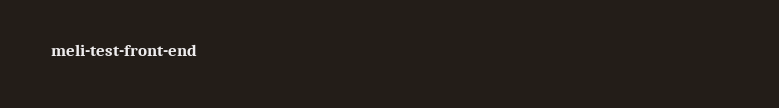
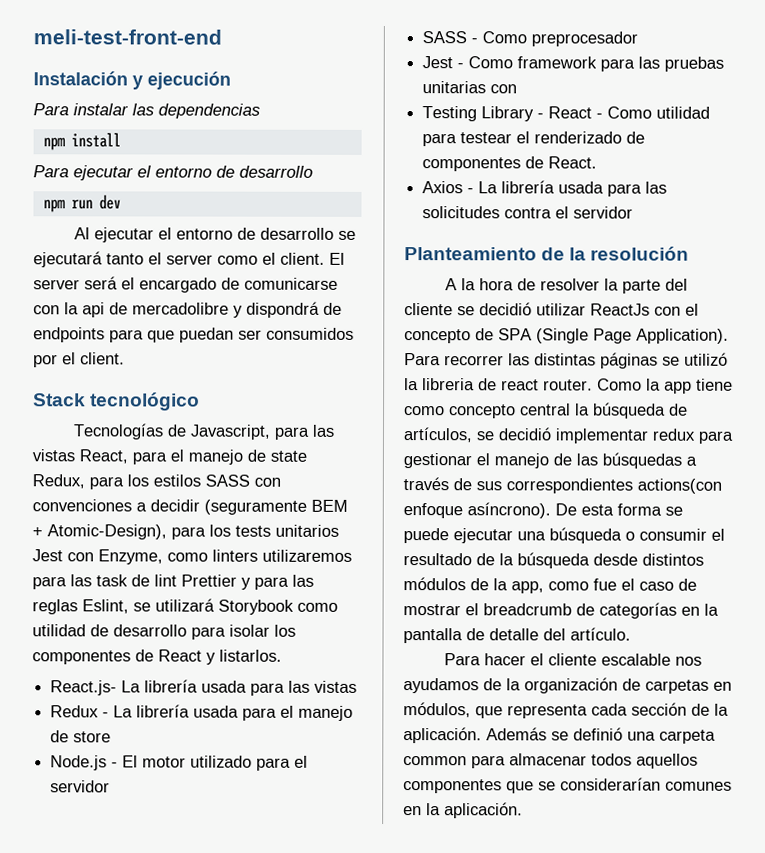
(197, 50) none -> [33,71,231,90] [33,103,260,119] [42,132,121,151] [33,165,313,181] [42,194,121,213] [73,227,356,243] [33,251,345,268] [33,276,338,293] [33,301,342,318] [33,327,354,343] [33,352,125,368] [33,392,201,411] [72,423,335,440] [32,449,307,465] [32,474,281,490] [32,499,348,515] [32,524,339,540] [32,549,352,565] [32,574,314,590] [32,598,338,615] [32,624,296,640] [32,649,282,665] [50,679,358,696] [50,704,354,721] [50,730,112,743] [50,755,309,771] [50,780,111,793] [422,31,639,47] [422,56,725,72] [422,81,518,94] [422,106,711,122] [422,131,646,147] [422,156,598,172] [422,180,668,197] [422,206,634,219] [404,246,690,261] [444,278,688,294] [404,302,699,316] [404,328,729,344] [404,352,728,369] [404,378,733,394] [404,402,688,419] [403,427,733,444] [403,452,697,469] [403,477,722,494] [403,502,683,519] [403,527,725,544] [403,552,704,569] [403,577,697,594] [403,602,719,619] [403,627,631,644] [443,653,702,666] [403,677,732,694] [403,702,729,719] [403,727,716,744] [403,753,698,769] [403,777,732,794] [403,802,523,819] // Instalación y ejecución // Para instalar las dependencias // npm install // Para ejecutar el entorno de desarrollo // npm run dev // Al ejecutar el entorno de desarrollo se ejecutará tanto el server como el client. El server será el encargado de comunicarse con la api de mercadolibre y dispondrá de endpoints para que puedan ser consumidos por el client. // Stack tecnológico // Tecnologías de Javascript, para las vistas React, para el manejo de state Redux, para los estilos SASS con convenciones a decidir (seguramente BEM + Atomic-Design), para los tests unitarios Jest con Enzyme, como linters utilizaremos para las task de lint Prettier y para las reglas Eslint, se utilizará Storybook como utilidad de desarrollo para isolar los componentes de React y listarlos. // React.js- La librería usada para las vistas // Redux - La librería usada para el manejo de store // Node.js - El motor utilizado para el servidor // SASS - Como preprocesador // Jest - Como framework para las pruebas unitarias con // Testing Library - React - Como utilidad para testear el renderizado de componentes de React. // Axios - La librería usada para las solicitudes contra el servidor // Planteamiento de la resolución // A la hora de resolver la parte del cliente se decidió utilizar ReactJs con el concepto de SPA (Single Page Application). Para recorrer las distintas páginas se utilizó la libreria de react router. Como la app tiene como concepto central la búsqueda de artículos, se decidió implementar redux para gestionar el manejo de las búsquedas a través de sus correspondientes actions(con enfoque asíncrono). De esta forma se puede ejecutar una búsqueda o consumir el resultado de la búsqueda desde distintos módulos de la app, como fue el caso de mostrar el breadcrumb de categorías en la pantalla de detalle del artículo. // Para hacer el cliente escalable nos ayudamos de la organización de carpetas en módulos, que representa cada sección de la aplicación. Además se definió una carpeta common para almacenar todos aquellos componentes que se considerarían comunes en la aplicación.

